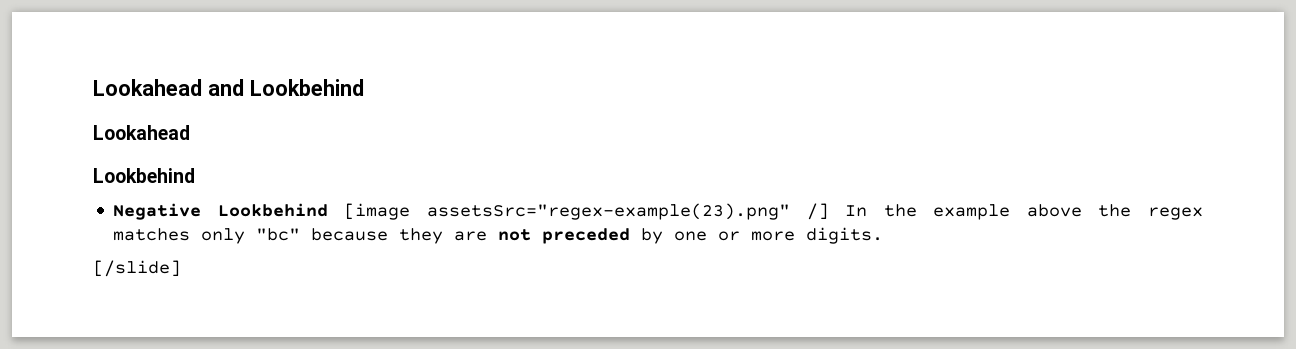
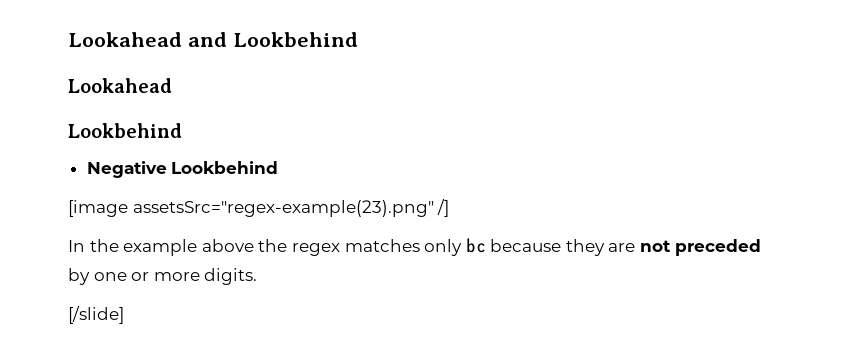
(328, 210) none -> (279, 167) //
(829, 211) none -> (450, 208) //
[256,228,301,241] "bc" -> [465,238,486,253] bc

